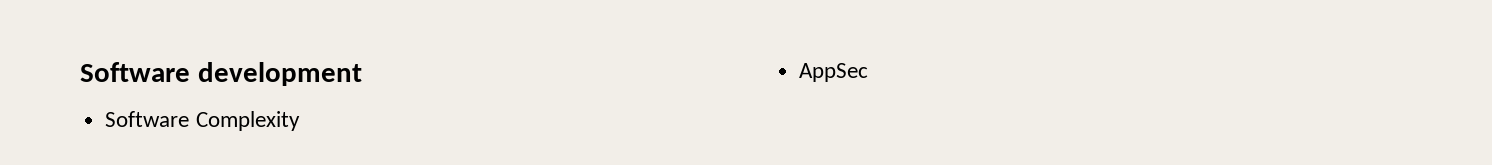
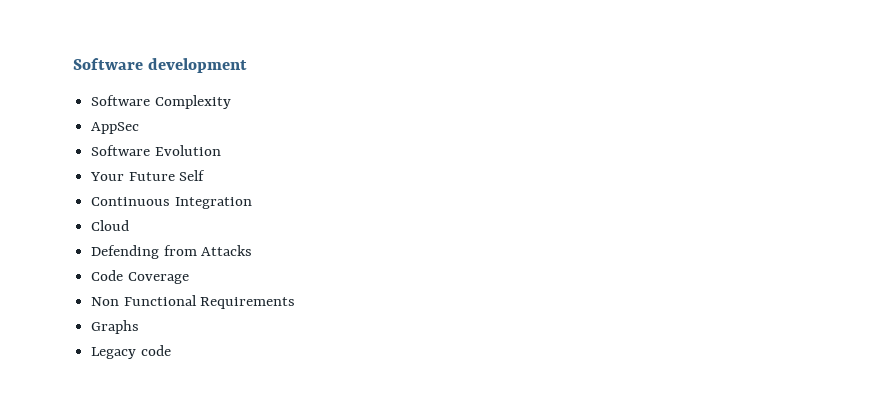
(869, 72) none -> [91,145,221,156] [90,170,206,181] [91,197,252,209] [91,220,130,231] [91,245,253,259] [91,270,189,284] [91,295,296,309] [91,320,140,334] [91,345,171,359] // Software Evolution // Your Future Self // Continuous Integration // Cloud // Defending from Attacks // Code Coverage // Non Functional Requirements // Graphs // Legacy code

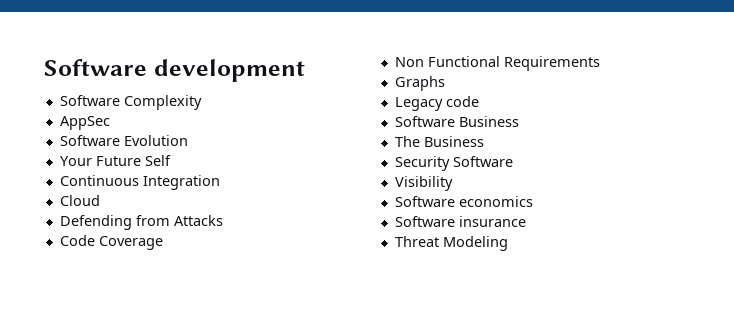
(171, 350) none -> [394,116,519,127] [394,136,484,147] [394,156,513,171] [394,176,453,191] [394,196,533,207] [394,216,526,227] [394,236,508,251] // Software Business // The Business // Security Software // Visibility // Software economics // Software insurance // Threat Modeling

